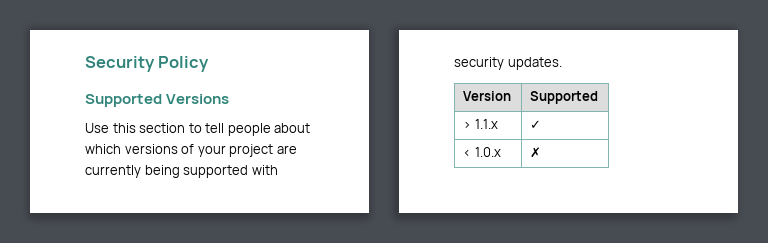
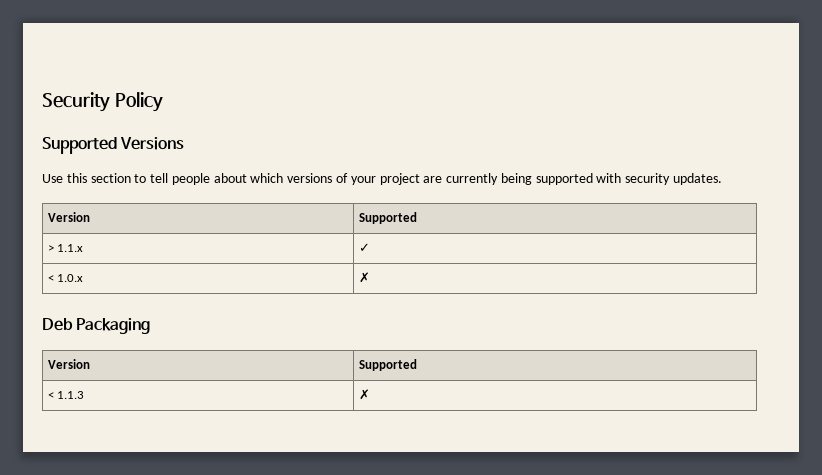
(542, 152) none -> [42,318,151,334] [47,359,90,369] [358,359,417,371] [47,391,85,399] [358,389,370,400] // Deb Packaging // Version | Supported // < 1.1.3 | ✗

